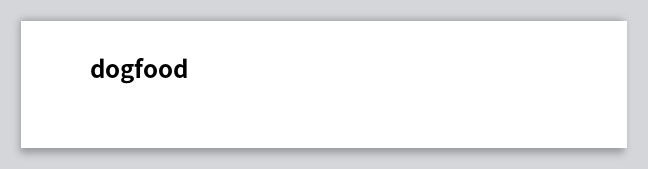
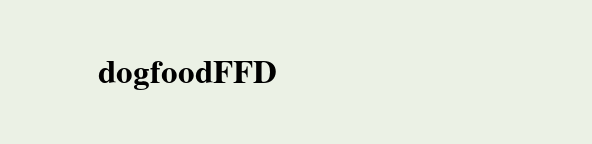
[90,58,188,84] dogfood -> [98,61,277,90] dogfoodFFD

